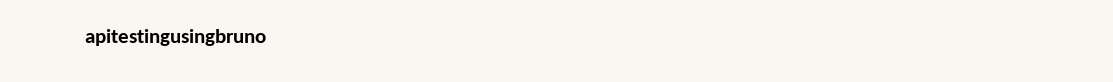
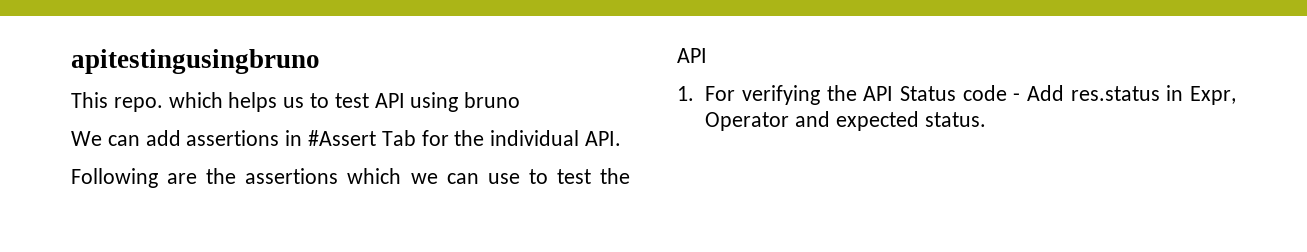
(266, 37) none -> [71,92,521,112] [71,130,622,146] [71,168,631,188] [677,48,707,63] [677,85,1236,105] [705,111,986,131] // This repo. which helps us to test API using bruno // We can add assertions in #Assert Tab for the individual API. // Following are the assertions which we can use to test the API // 1. For verifying the API Status code - Add res.status in Expr, Operator and expected status.

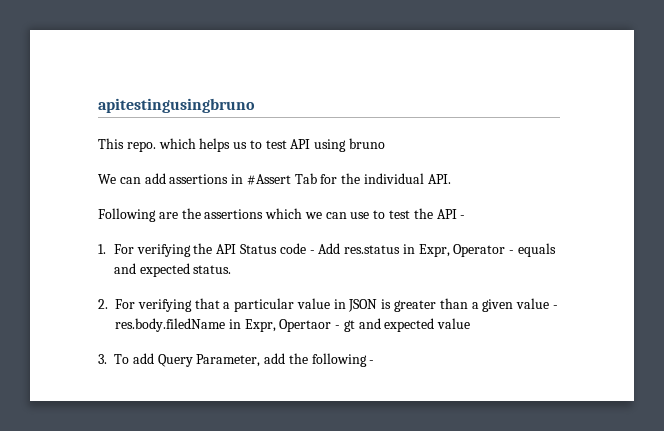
(707, 55) none -> [460,215,466,219] -
(790, 121) none -> [509,243,556,257] - equals
(986, 119) none -> [98,298,558,312] [115,318,471,332] [98,353,375,367] // 2. For verifying that a particular value in JSON is greater than a given value - res.body.filedName in Expr, Opertaor - gt and expected value // 3. To add Query Parameter, add the following -

